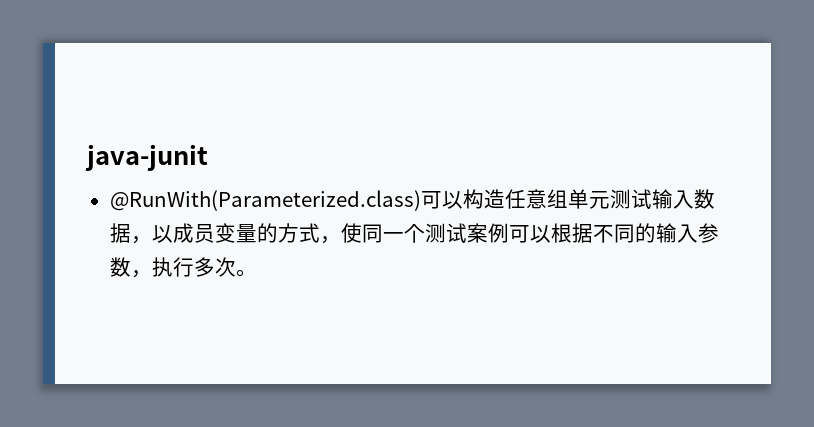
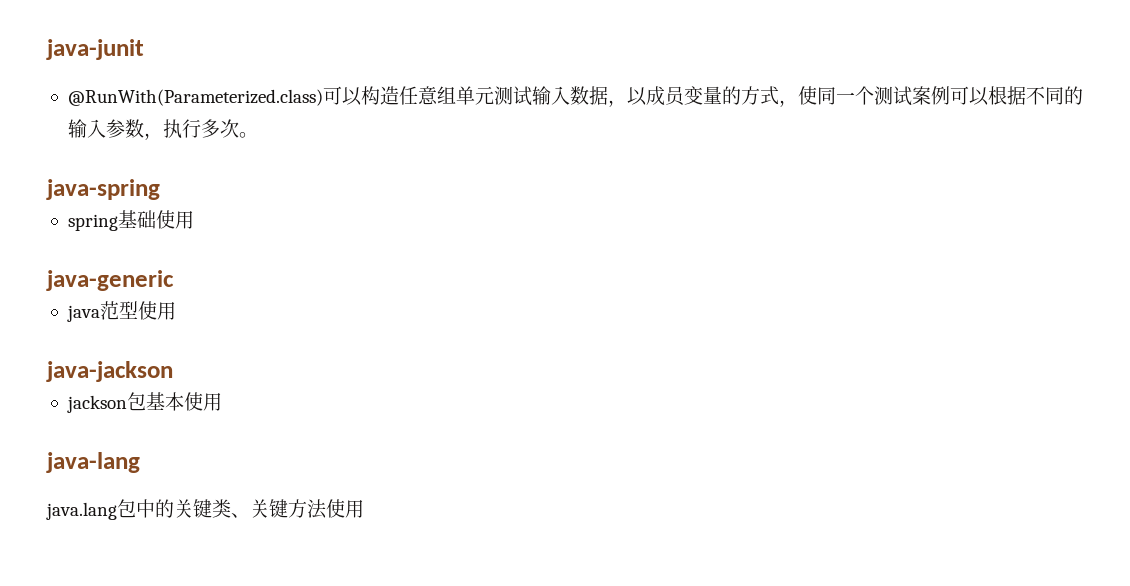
(257, 273) none -> [46,179,160,200] [67,210,194,231] [46,270,174,291] [66,301,176,322] [46,361,173,382] [66,392,222,413] [46,452,140,473] [46,499,364,520] // java-spring // spring基础使用 // java-generic // java范型使用 // java-jackson // jackson包基本使用 // java-lang // java.lang包中的关键类、关键方法使用

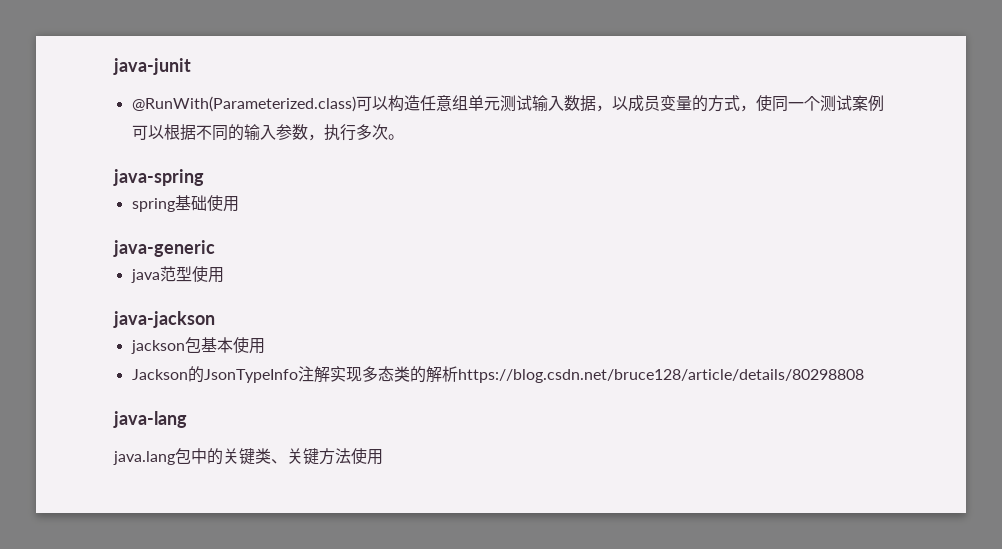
(222, 402) none -> [131,366,864,383] // Jackson的JsonTypeInfo注解实现多态类的解析https://blog.csdn.net/bruce128/article/details/80298808

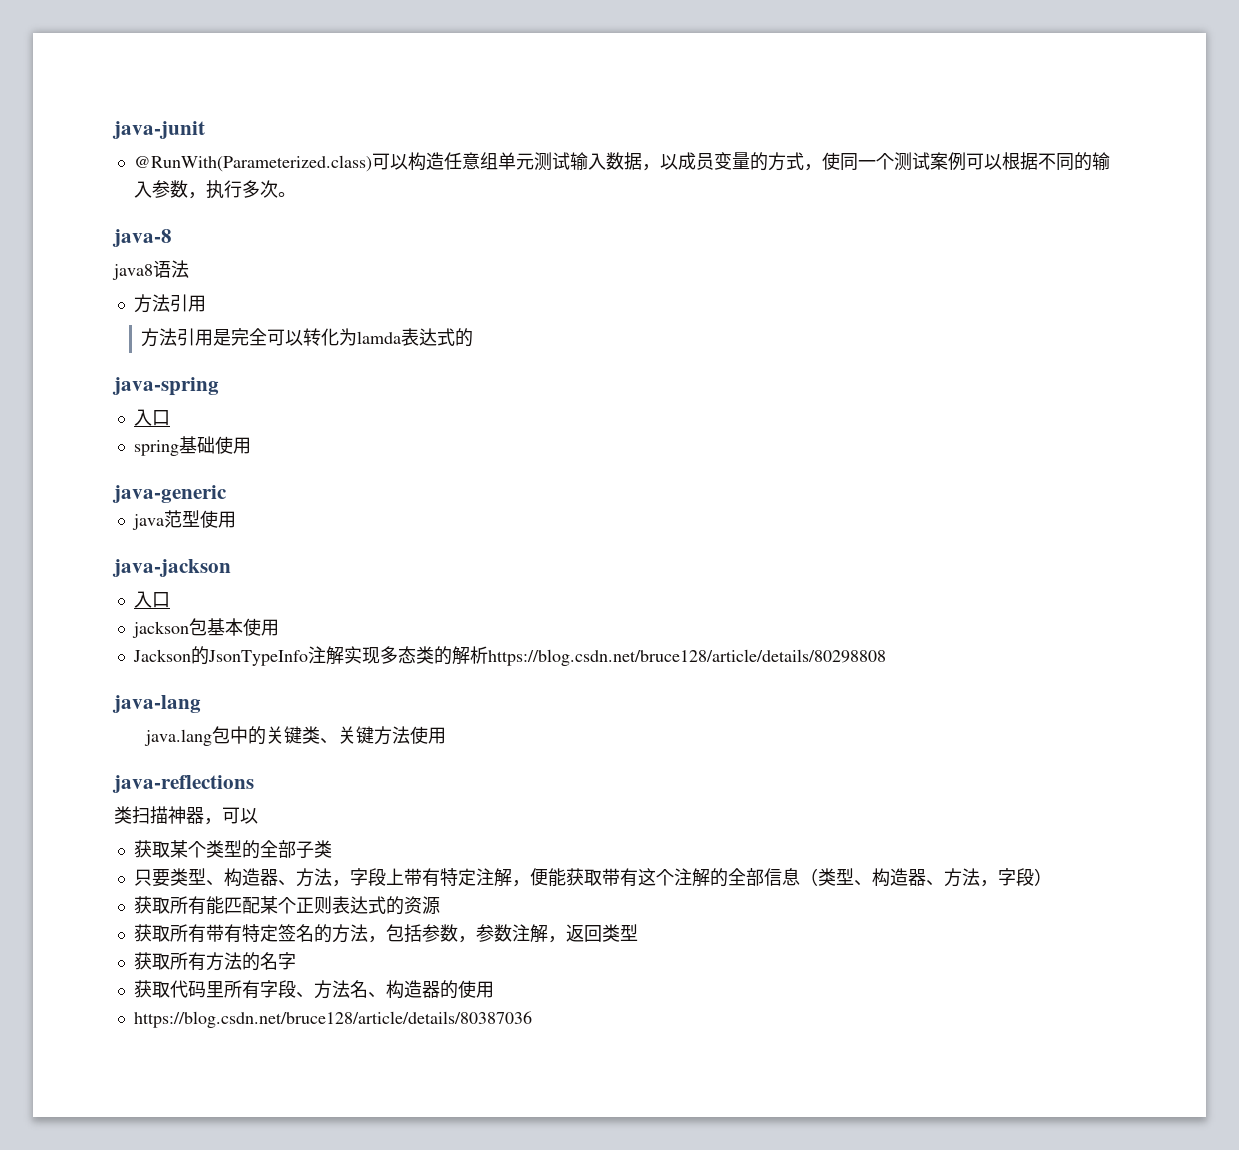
(404, 137) none -> [112,229,172,247] [112,260,189,280] [133,294,206,313] [141,328,474,347] // java-8 // java8语法 // 方法引用 // 方法引用是完全可以转化为lamda表达式的
(204, 177) none -> [133,409,170,426] // 入口
(215, 319) none -> [133,591,170,608] // 入口
(383, 457) none -> [112,775,254,793] [114,806,258,825] [133,840,332,859] [133,868,1052,887] [133,896,440,915] [133,924,638,943] [133,952,296,971] [133,980,494,999] [133,1011,532,1028] // java-reflections // 类扫描神器，可以 // 获取某个类型的全部子类 // 只要类型、构造器、方法，字段上带有特定注解，便能获取带有这个注解的全部信息（类型、构造器、方法，字段） // 获取所有能匹配某个正则表达式的资源 // 获取所有带有特定签名的方法，包括参数，参数注解，返回类型 // 获取所有方法的名字 // 获取代码里所有字段、方法名、构造器的使用 // https://blog.csdn.net/bruce128/article/details/80387036

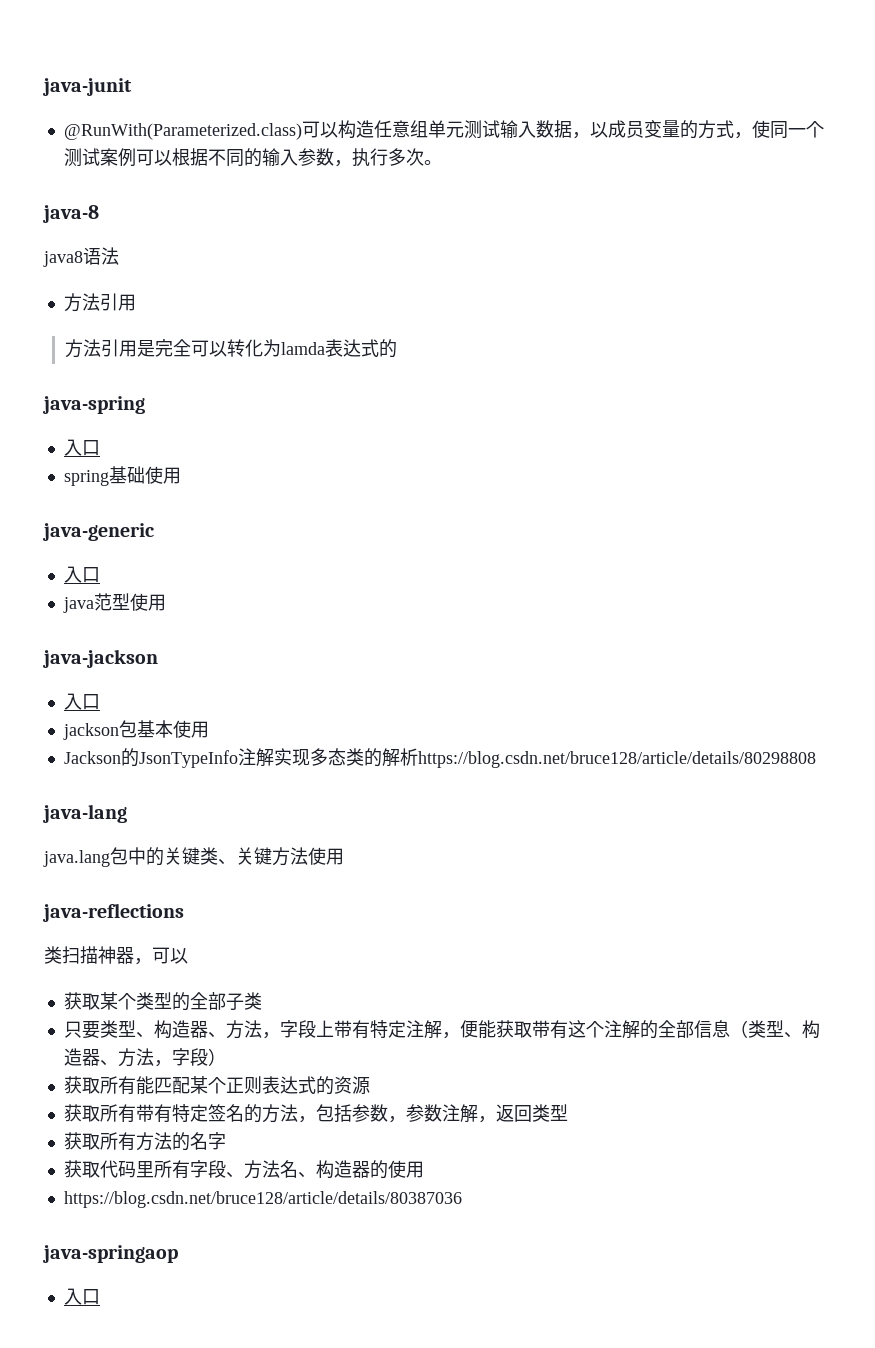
(227, 494) none -> [63,566,100,583] // 入口
(532, 1019) none -> [42,1245,178,1263] [63,1288,100,1305] // java-springaop // 入口

